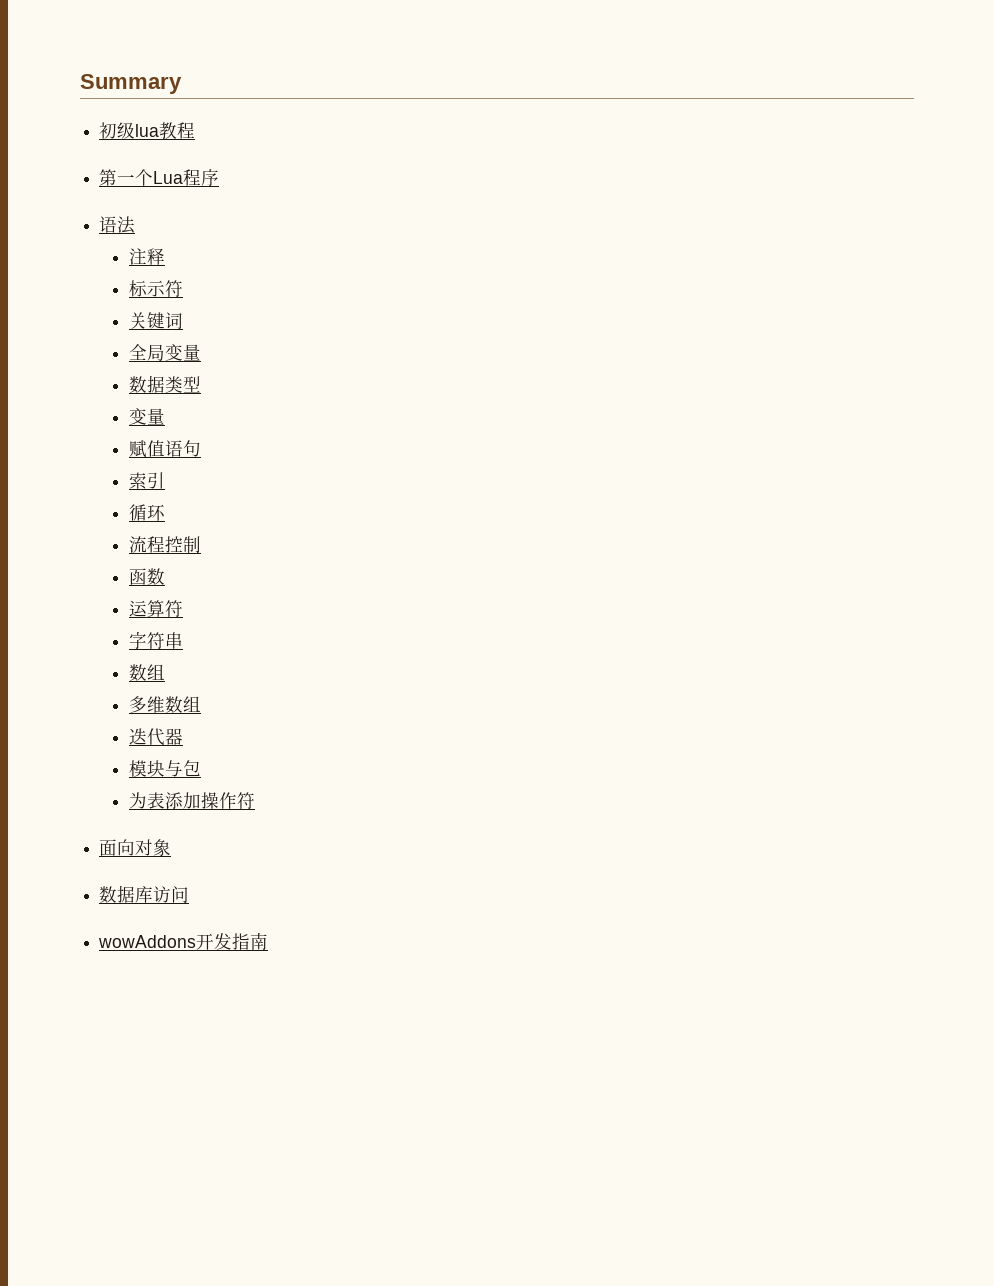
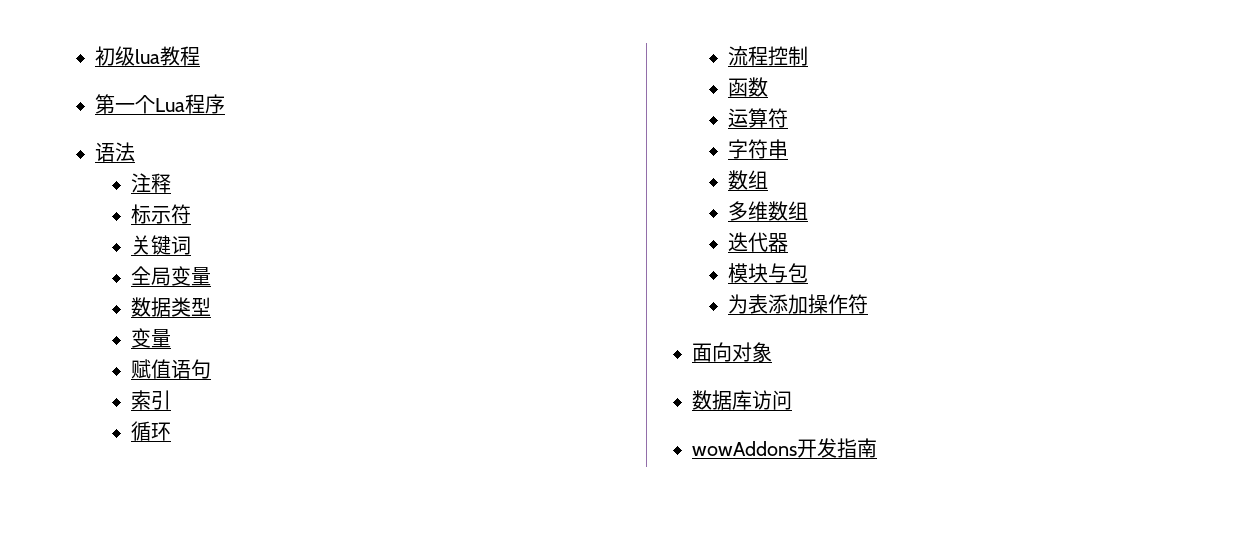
[80,74,182,94] Summary // -> (95, 56) none

